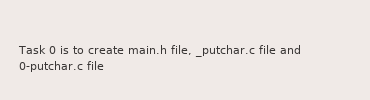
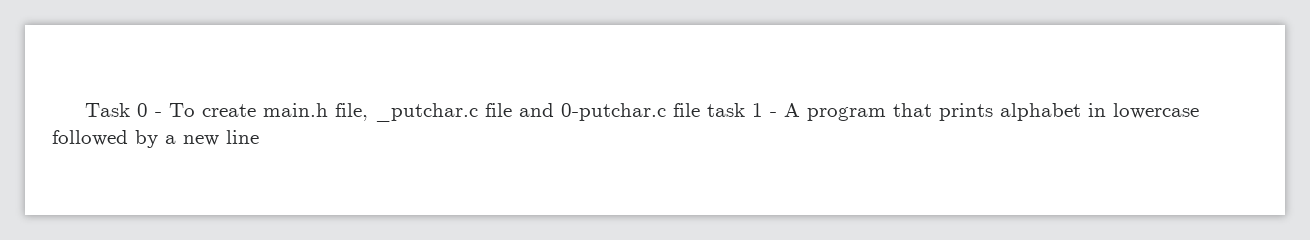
[59,46,84,54] is to -> [154,103,195,117] - To
(104, 65) none -> [706,103,1199,121] [52,130,259,148] task 1 - A program that prints alphabet in lowercase followed by a new line

